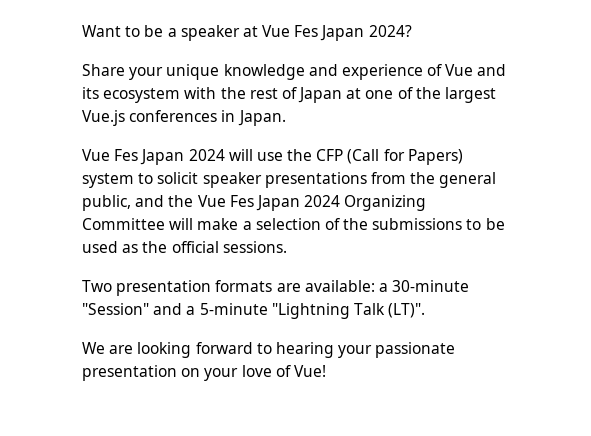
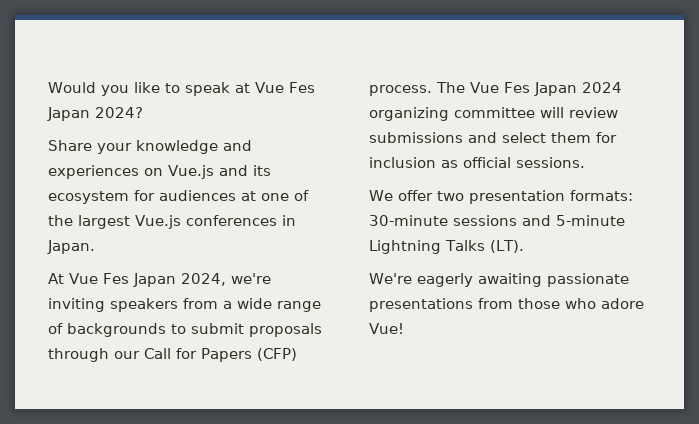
[82,25,240,41] Want to be a speaker -> [48,82,230,96] Would you like to speak
[166,64,220,80] unique -> (132, 148) none
[341,64,507,80] [82,87,343,103] experience of Vue and its ecosystem with the rest of Japan -> [48,165,271,179] [48,190,236,204] experiences on Vue.js and its ecosystem for audiences
[82,149,463,165] [82,172,497,188] [82,195,427,211] [82,218,505,230] [82,241,287,253] [82,280,470,296] [82,303,426,319] [82,342,456,358] [82,365,291,381] Vue Fes Japan 2024 will use the CFP (Call for Papers) system to solicit speaker presentations from the general public, and the Vue Fes Japan 2024 Organizing Committee will make a selection of the submissions to be used as the official sessions. // Two presentation formats are available: a 30-minute "Session" and a 5-minute "Lightning Talk (LT)". // We are looking forward to hearing your passionate presentation on your love of -> [48,273,271,287] [48,298,321,312] [48,323,322,337] [48,348,297,362] [369,82,622,96] [369,107,618,121] [369,132,617,143] [369,157,585,168] [369,190,633,204] [369,215,625,226] [369,240,524,254] [369,273,629,287] [369,298,644,312] At Vue Fes Japan 2024, we're inviting speakers from a wide range of backgrounds to submit proposals through our Call for Papers (CFP) process. The Vue Fes Japan 2024 organizing committee will review submissions and select them for inclusion as official sessions. // We offer two presentation formats: 30-minute sessions and 5-minute Lightning Talks (LT). // We're eagerly awaiting passionate presentations from those who adore

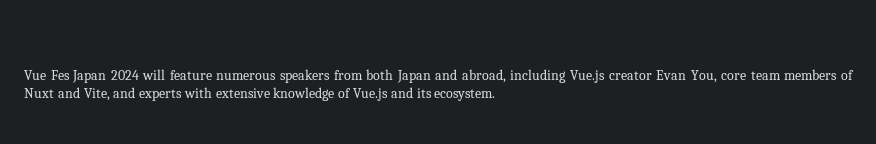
[48,82,315,96] [47,107,143,121] [48,140,252,154] [48,165,271,179] [48,190,309,204] [48,215,296,229] [47,240,95,254] [48,273,271,287] [48,298,321,312] [48,323,322,337] [48,348,297,362] [369,82,622,96] [369,107,618,121] [369,132,617,143] [369,157,585,168] [369,190,633,204] [369,215,625,226] [369,240,524,254] [369,273,629,287] [369,298,644,312] [369,323,404,334] Would you like to speak at Vue Fes Japan 2024? // Share your knowledge and experiences on Vue.js and its ecosystem for audiences at one of the largest Vue.js conferences in Japan. // At Vue Fes Japan 2024, we're inviting speakers from a wide range of backgrounds to submit proposals through our Call for Papers (CFP) process. The Vue Fes Japan 2024 organizing committee will review submissions and select them for inclusion as official sessions. // We offer two presentation formats: 30-minute sessions and 5-minute Lightning Talks (LT). // We're eagerly awaiting passionate presentations from those who adore Vue! -> [24,69,854,83] [24,87,496,101] Vue Fes Japan 2024 will feature numerous speakers from both Japan and abroad, including Vue.js creator Evan You, core team members of Nuxt and Vite, and experts with extensive knowledge of Vue.js and its ecosystem.

